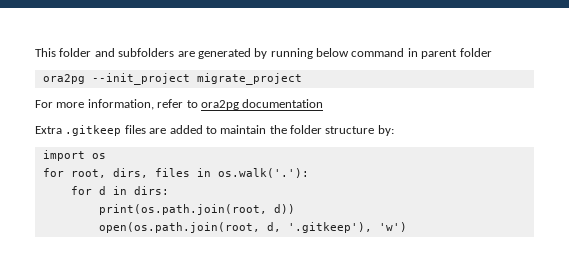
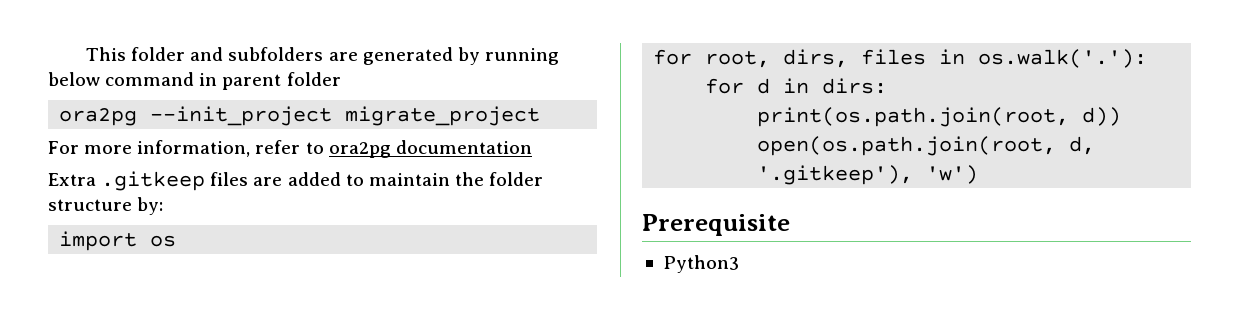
(407, 227) none -> [642,214,790,236] [662,255,739,273] // Prerequisite // Python3

